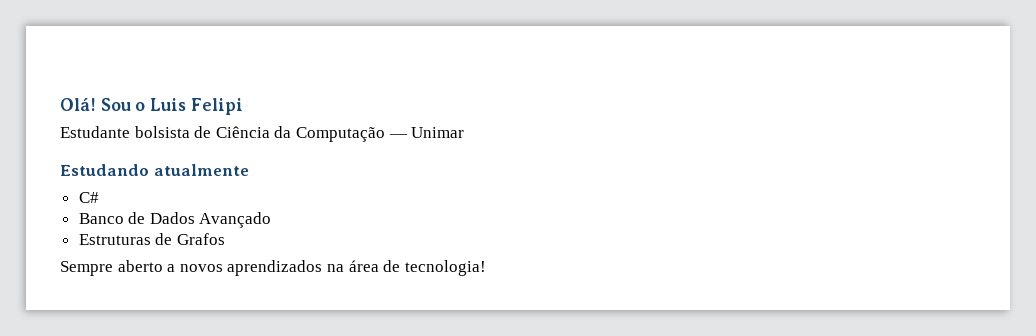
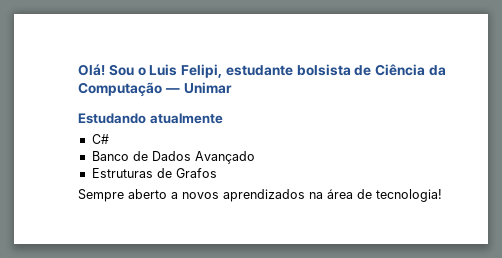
[190,98,243,115] [60,126,130,138] Felipi // Estudante -> [181,64,293,78] Felipi, estudante

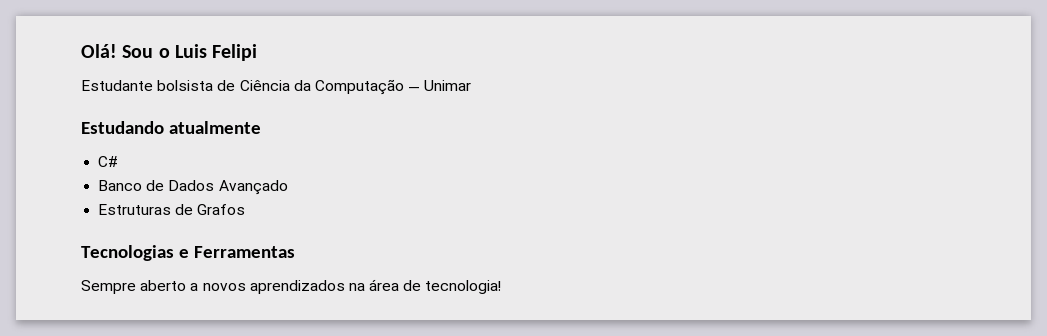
[181,64,293,78] Felipi, estudante -> [212,44,258,61] [81,80,153,91] Felipi // Estudante
(217, 173) none -> [81,245,295,261] // Tecnologias e Ferramentas

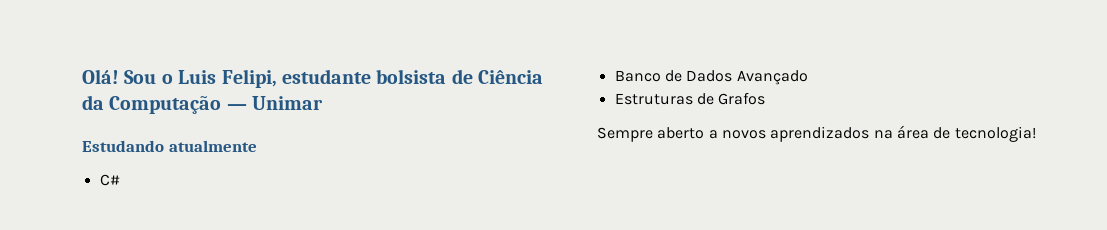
[212,44,258,61] [81,80,153,91] Felipi // Estudante -> [221,69,371,88] Felipi, estudante
[81,245,295,261] // Tecnologias e Ferramentas -> (766, 98) none

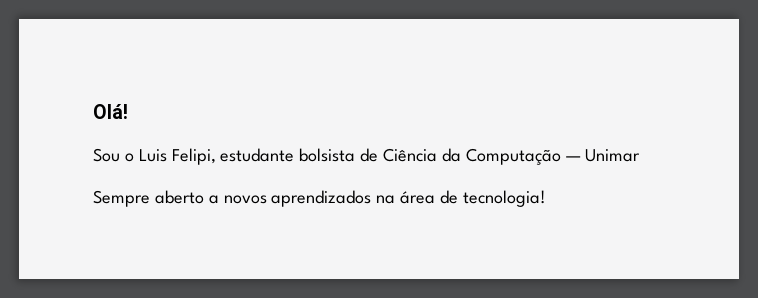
(119, 76) none -> (128, 111) //
[82,140,257,152] [99,174,120,186] [614,70,808,85] [614,92,766,105] // Estudando atualmente // C# // Banco de Dados Avançado // Estruturas de Grafos -> (641, 155) none

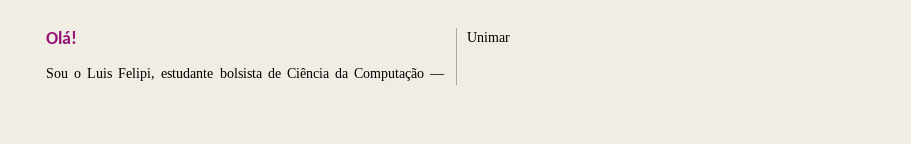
[93,190,546,207] // Sempre aberto a novos aprendizados na área de tecnologia! -> (510, 37) none

